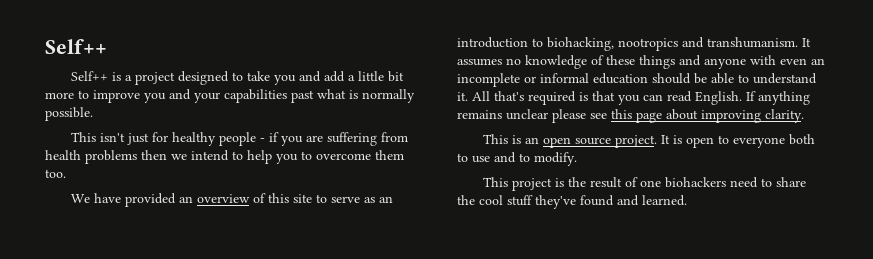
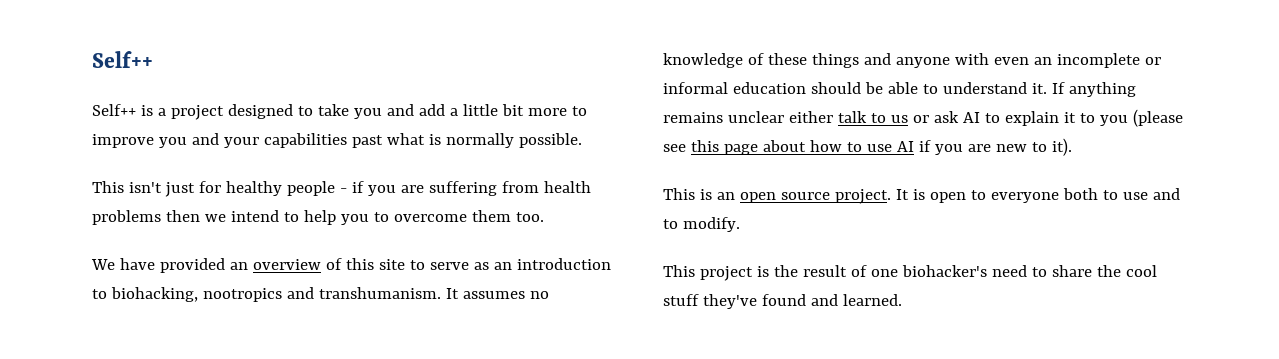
[472,91,810,105] [457,109,804,123] All that's required is that you can read English. If anything remains unclear please see this page about improving clarity. -> [1051,82,1136,97] [663,109,1183,127] [663,138,1072,156] If anything remains unclear either talk to us or ask AI to explain it to you (please see this page about how to use AI if you are new to it).
[665,177,727,188] biohackers -> [901,265,987,277] biohacker's

